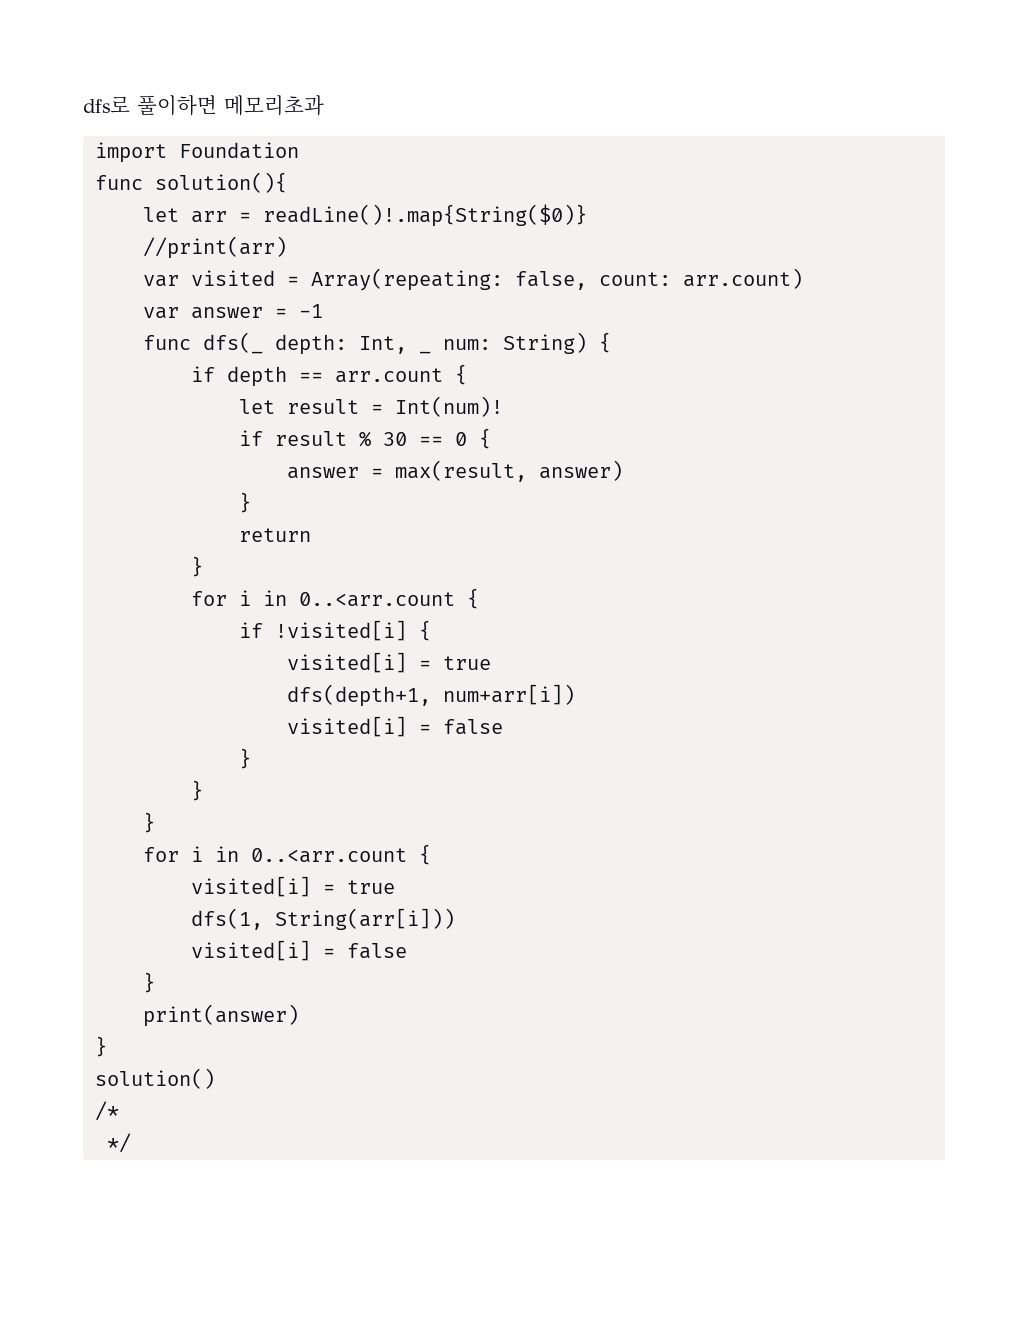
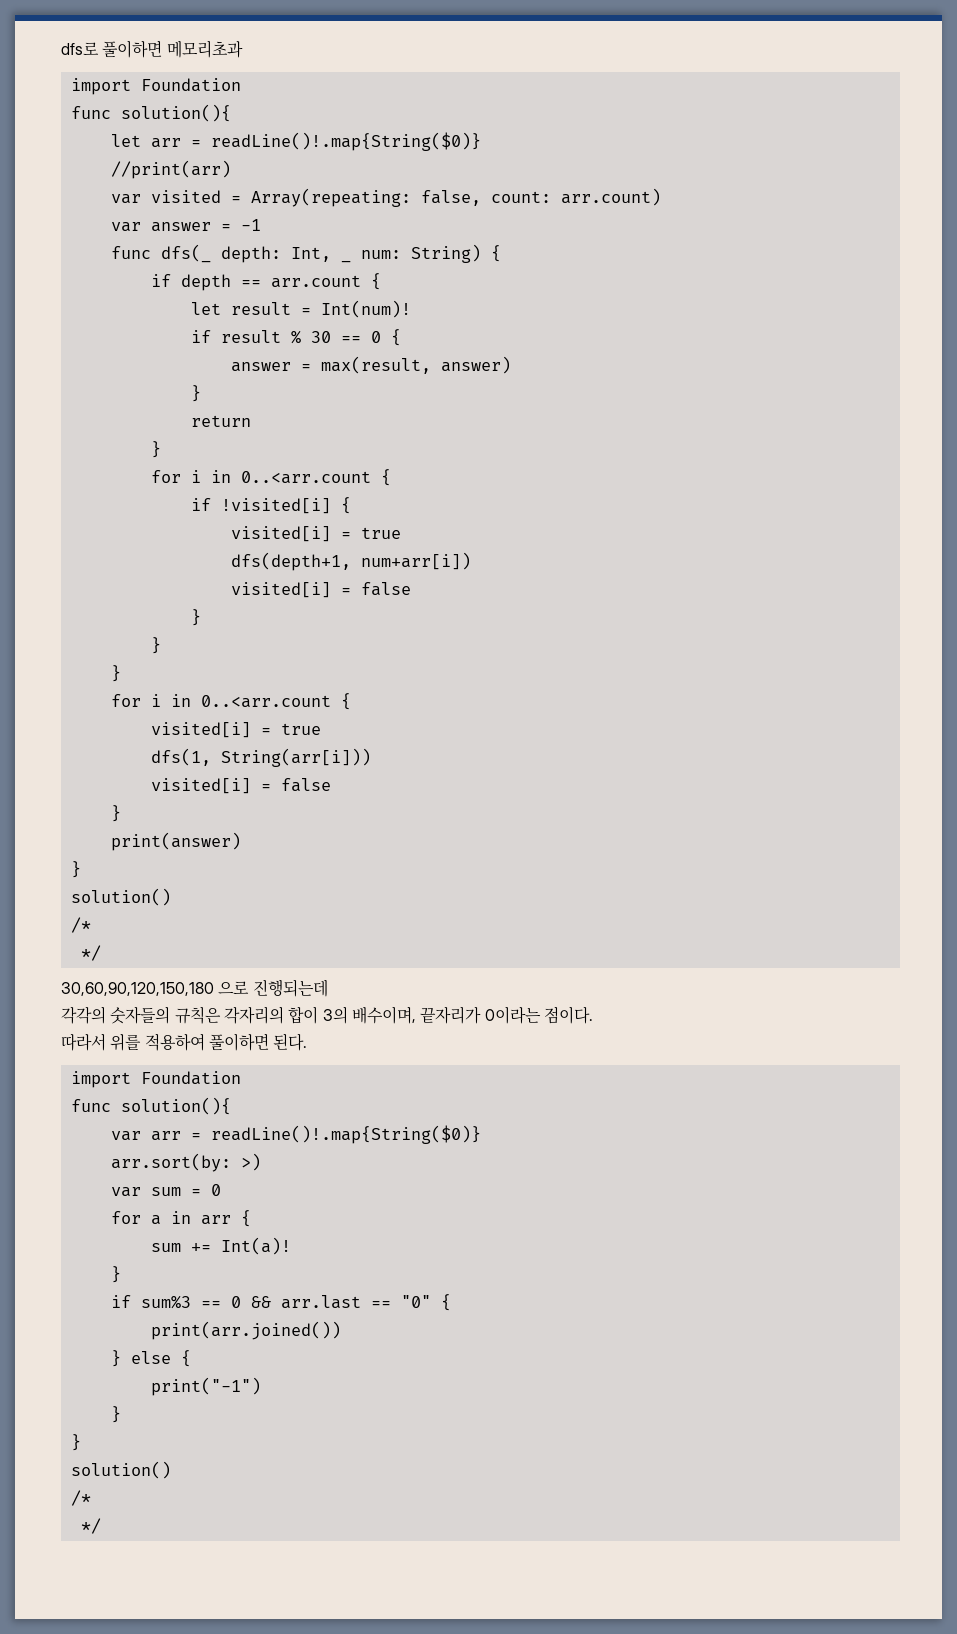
(132, 1143) none -> [61,979,328,997] [61,1006,593,1024] [61,1033,308,1051] [70,1071,241,1088] [70,1097,231,1115] [110,1125,481,1144] [110,1153,261,1172] [110,1184,221,1197] [110,1210,251,1227] [150,1237,291,1255] [110,1266,121,1283] [110,1294,451,1311] [150,1321,341,1340] [110,1350,191,1367] [150,1377,261,1396] [110,1406,121,1423] [70,1434,81,1451] [70,1461,171,1479] [70,1490,91,1506] [80,1518,101,1534] // 30,60,90,120,150,180 으로 진행되는데 // 각각의 숫자들의 규칙은 각자리의 합이 3의 배수이며, 끝자리가 0이라는 점이다. // 따라서 위를 적용하여 풀이하면 된다. // import Foundation // func solution(){ // var arr = readLine()!.map{String($0)} // arr.sort(by: >) // var sum = 0 // for a in arr { // sum += Int(a)! // } // if sum%3 == 0 && arr.last == "0" { // print(arr.joined()) // } else { // print("-1") // } // } // solution() // /* // */

